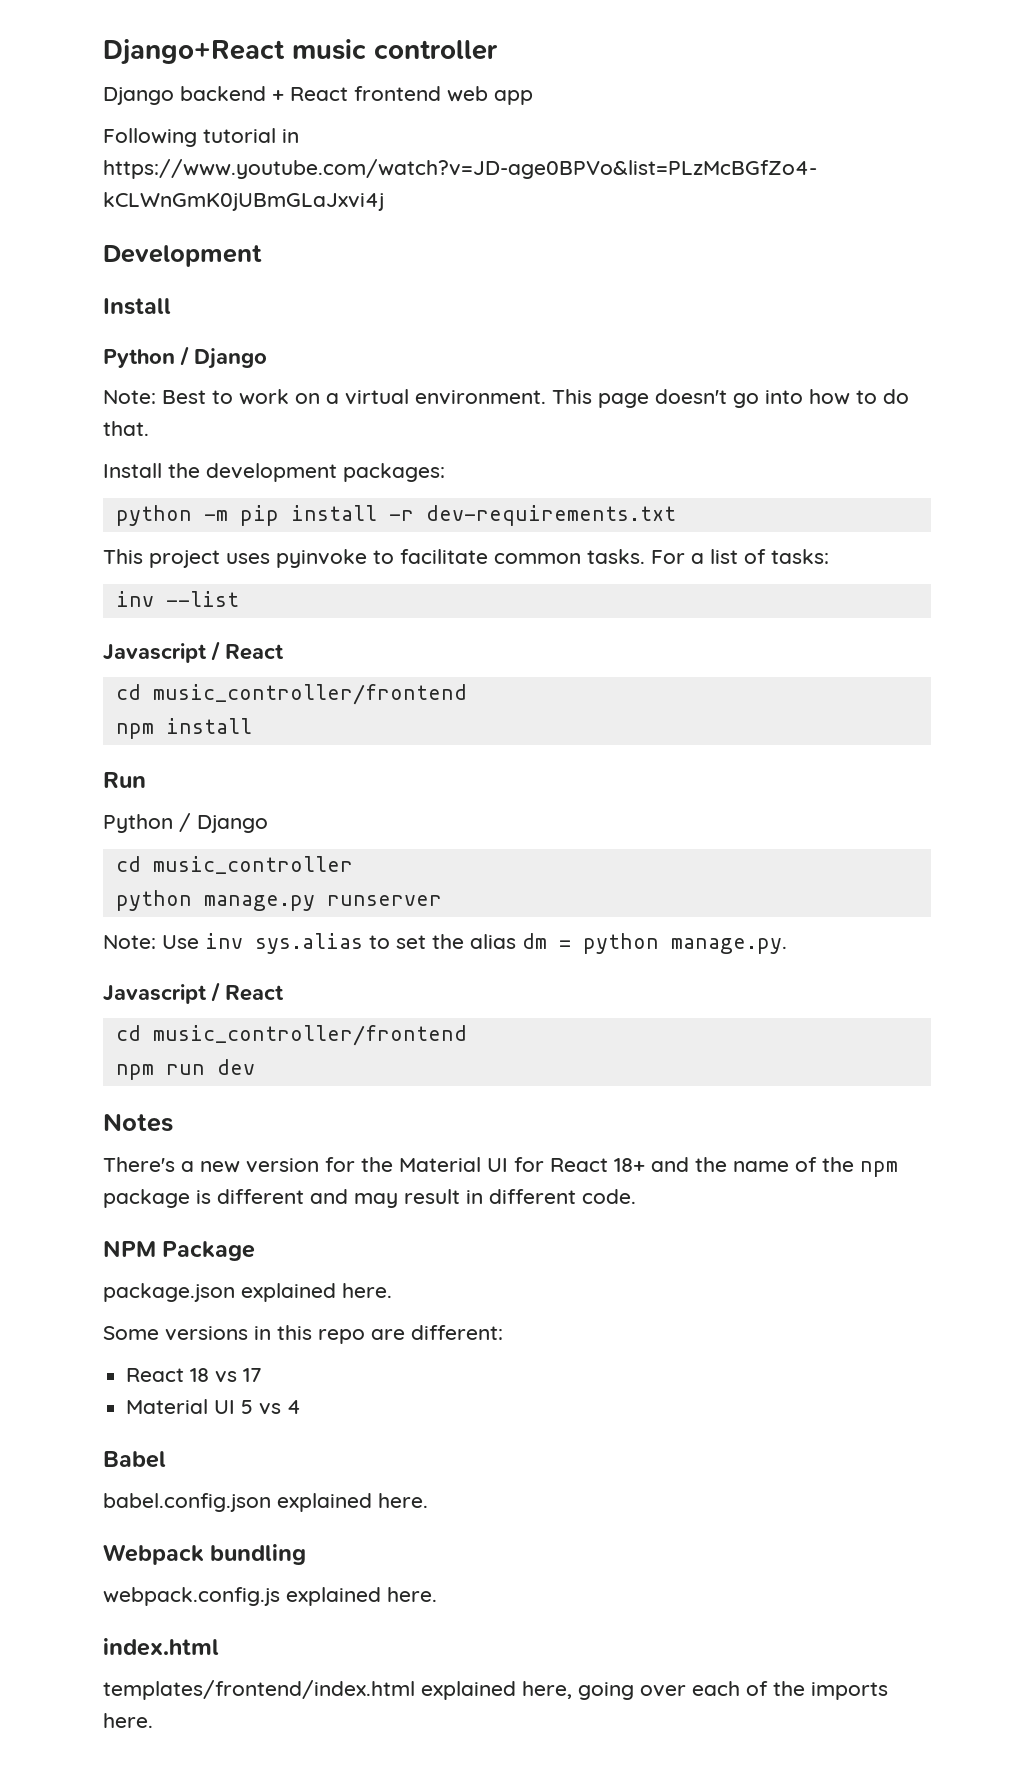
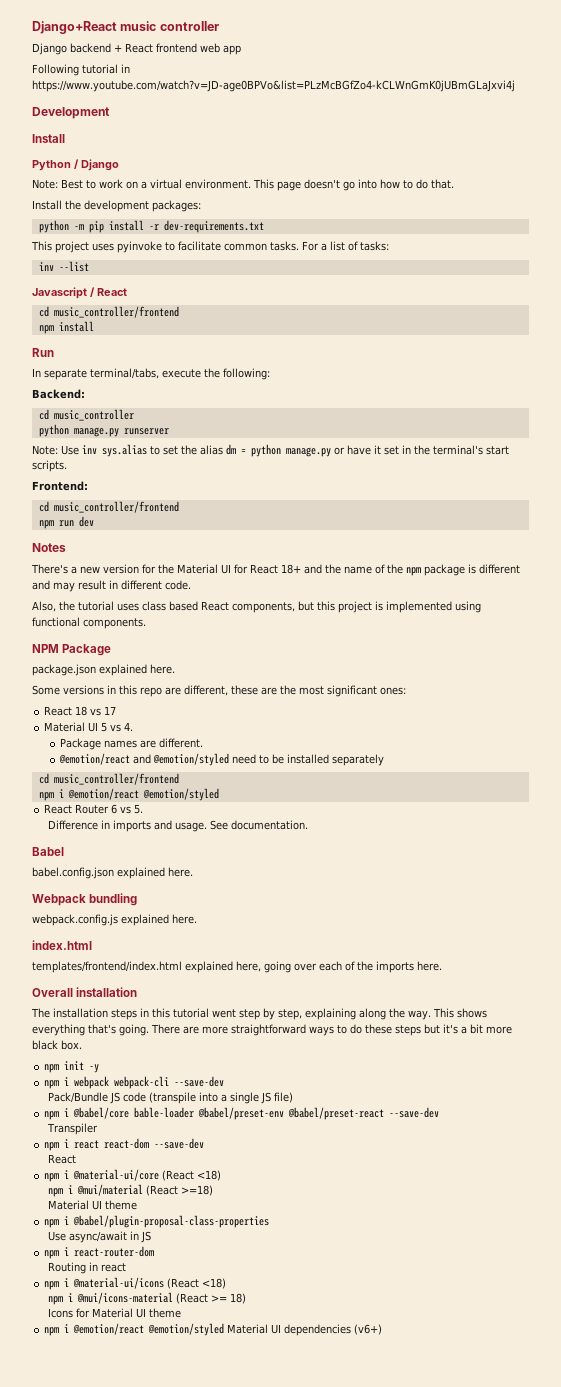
[103,813,268,833] Python / Django -> [32,368,270,380] [32,389,85,399] In separate terminal/tabs, execute the following: // Backend:
[671,938,787,954] [103,982,284,1004] manage.py. // Javascript / React -> [286,445,509,457] [32,460,67,472] [32,481,88,491] manage.py or have it set in the terminal's start scripts. // Frontend:
(636, 1196) none -> [32,601,481,613] [32,617,146,629] // Also, the tutorial uses class based React components, but this project is implemented using functional components.
[411,1325,503,1340] different: -> [184,685,406,697] different, these are the most significant ones:
[287,1400,302,1414] 4 -> [124,722,134,731] [59,738,203,750] [58,753,384,766] [38,773,179,785] [38,788,219,801] [44,804,144,814] [47,820,308,832] 4. // Package names are different. // @emotion/react and @emotion/styled need to be installed separately // cd music_controller/frontend // npm i @emotion/react @emotion/styled // React Router 6 vs 5. // Difference in imports and usage. See documentation.
(153, 1720) none -> [32,987,138,997] [31,1008,487,1020] [32,1024,512,1036] [32,1040,82,1050] [44,1061,100,1073] [44,1076,225,1089] [47,1092,293,1104] [44,1107,440,1120] [46,1123,98,1135] [44,1138,205,1151] [47,1154,76,1164] [44,1169,222,1182] [47,1184,213,1197] [47,1200,137,1210] [44,1215,270,1228] [47,1231,151,1243] [44,1246,155,1259] [47,1262,126,1274] [44,1277,227,1290] [47,1292,246,1305] [47,1308,181,1318] [44,1323,383,1336] // Overall installation // The installation steps in this tutorial went step by step, explaining along the way. This shows everything that's going. There are more straightforward ways to do these steps but it's a bit more black box. // npm init -y // npm i webpack webpack-cli --save-dev // Pack/Bundle JS code (transpile into a single JS file) // npm i @babel/core bable-loader @babel/preset-env @babel/preset-react --save-dev // Transpiler // npm i react react-dom --save-dev // React // npm i @material-ui/core (React <18) // npm i @mui/material (React >=18) // Material UI theme // npm i @babel/plugin-proposal-class-properties // Use async/await in JS // npm i react-router-dom // Routing in react // npm i @material-ui/icons (React <18) // npm i @mui/icons-material (React >= 18) // Icons for Material UI theme // npm i @emotion/react @emotion/styled Material UI dependencies (v6+)

